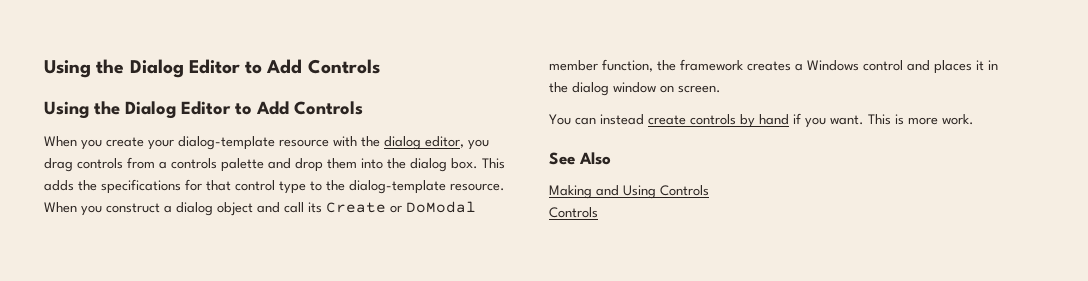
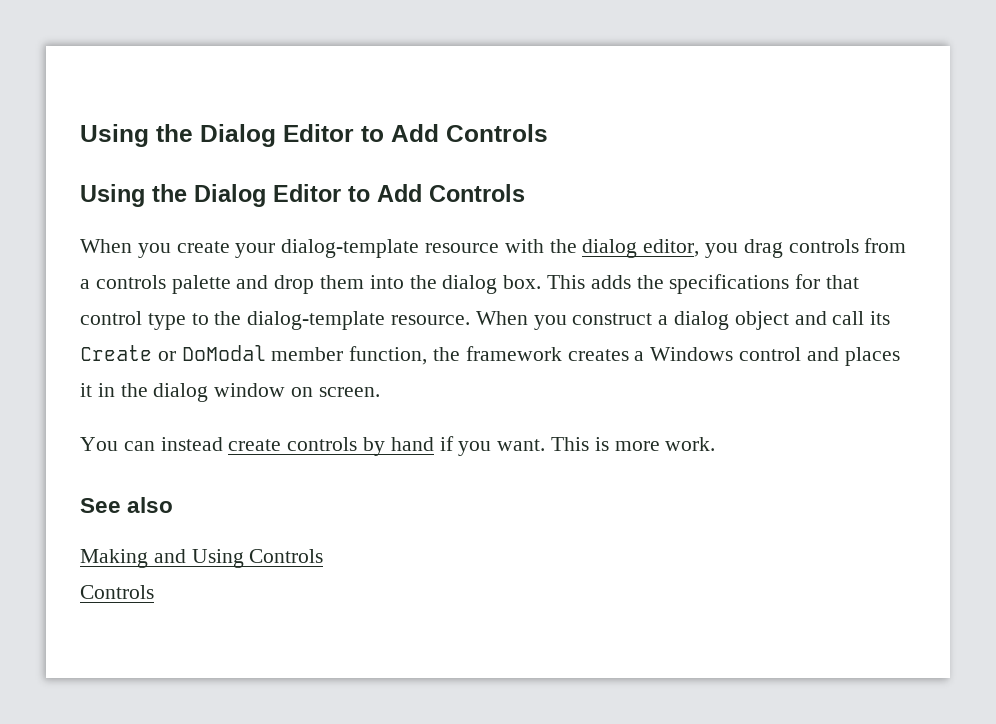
[579,152,611,165] Also -> [127,497,174,513] also

